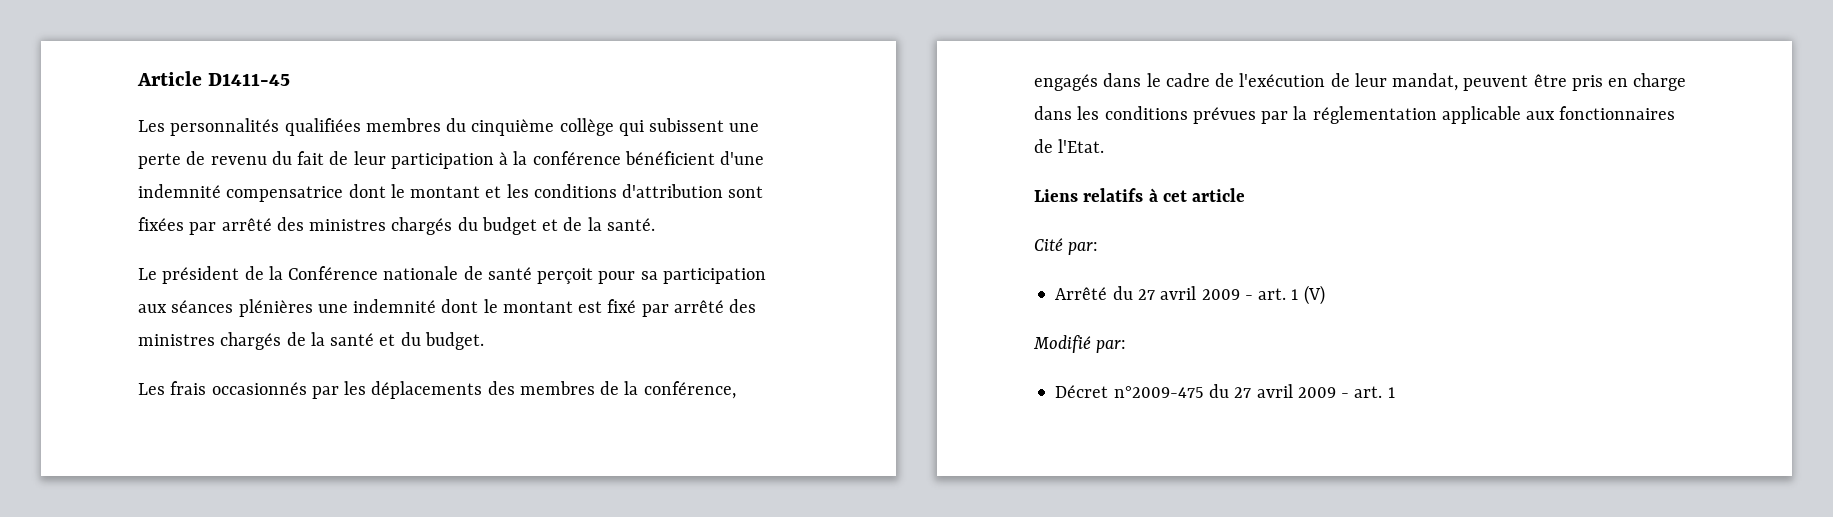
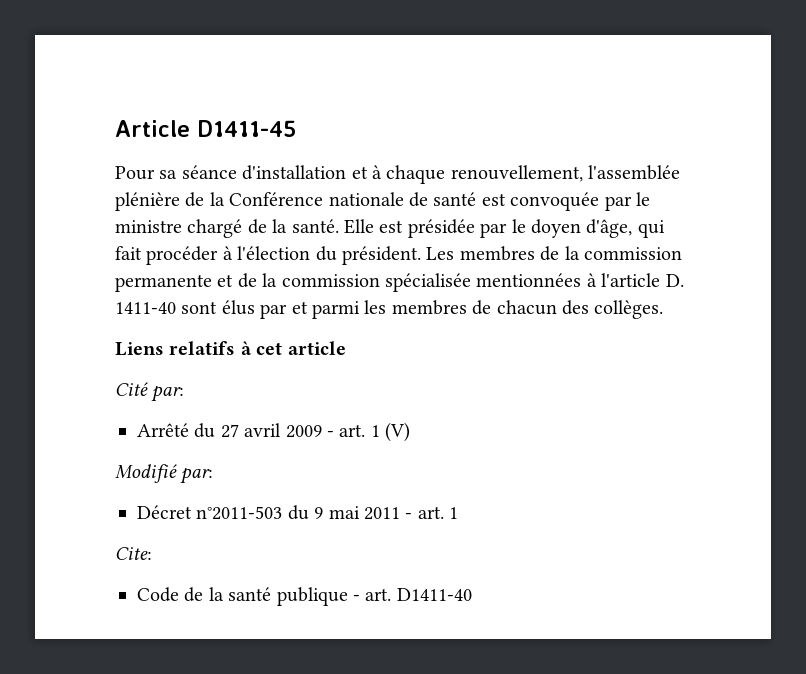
[138,118,760,136] [138,151,765,169] [138,184,764,202] [138,217,655,235] [138,266,240,284] Les personnalités qualifiées membres du cinquième collège qui subissent une perte de revenu du fait de leur participation à la conférence bénéficient d'une indemnité compensatrice dont le montant et les conditions d'attribution sont fixées par arrêté des ministres chargés du budget et de la santé. // Le président -> [115,165,681,184] [115,192,180,211] Pour sa séance d'installation et à chaque renouvellement, l'assemblée plénière
[537,268,766,284] [138,299,757,317] [138,332,484,350] [138,381,736,399] [1034,73,1687,91] [1034,106,1676,124] [1034,139,1105,153] perçoit pour sa participation aux séances plénières une indemnité dont le montant est fixé par arrêté des ministres chargés de la santé et du budget. // Les frais occasionnés par les déplacements des membres de la conférence, engagés dans le cadre de l'exécution de leur mandat, peuvent être pris en charge dans les conditions prévues par la réglementation applicable aux fonctionnaires de l'Etat. -> [481,192,650,211] [115,219,665,238] [115,246,682,265] [115,273,684,292] [115,300,664,319] est convoquée par le ministre chargé de la santé. Elle est présidée par le doyen d'âge, qui fait procéder à l'élection du président. Les membres de la commission permanente et de la commission spécialisée mentionnées à l'article D. 1411-40 sont élus par et parmi les membres de chacun des collèges.
[1113,384,1395,398] n°2009-475 du 27 avril 2009 - art. 1 -> [196,505,459,520] [115,547,152,560] [137,587,472,606] n°2011-503 du 9 mai 2011 - art. 1 // Cite: // Code de la santé publique - art. D1411-40

